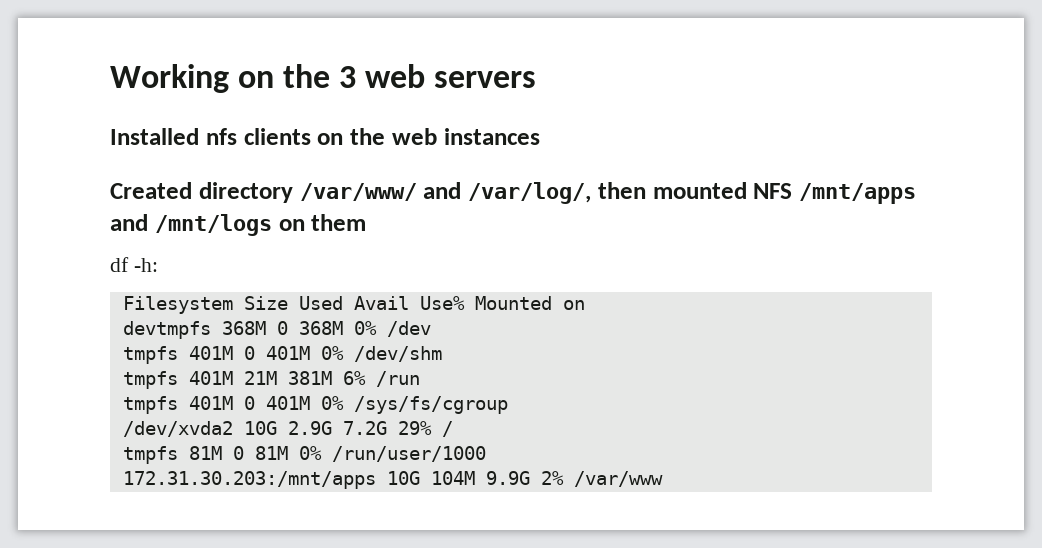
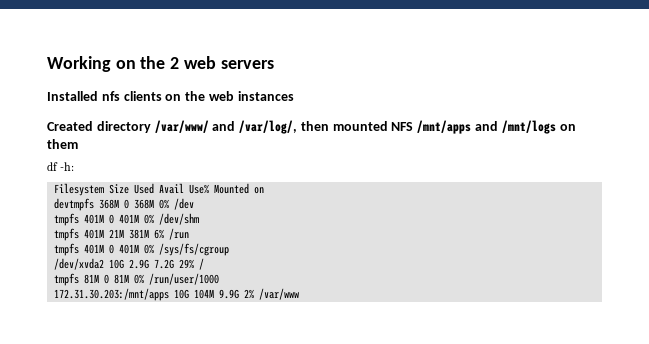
[339,66,357,88] 3 -> [170,57,180,69] 2

